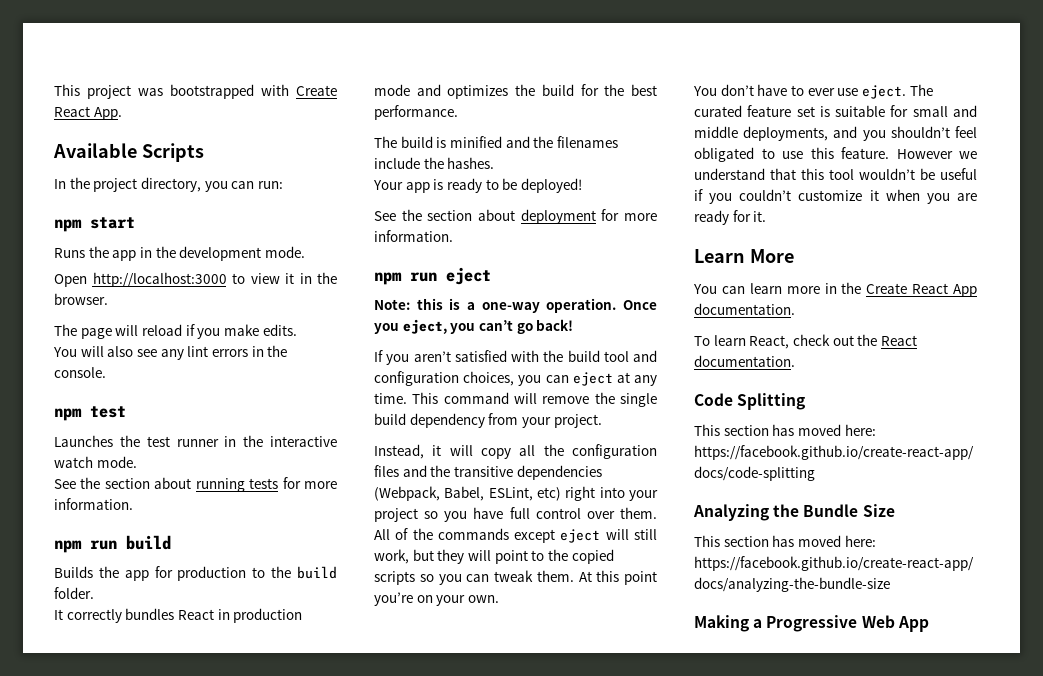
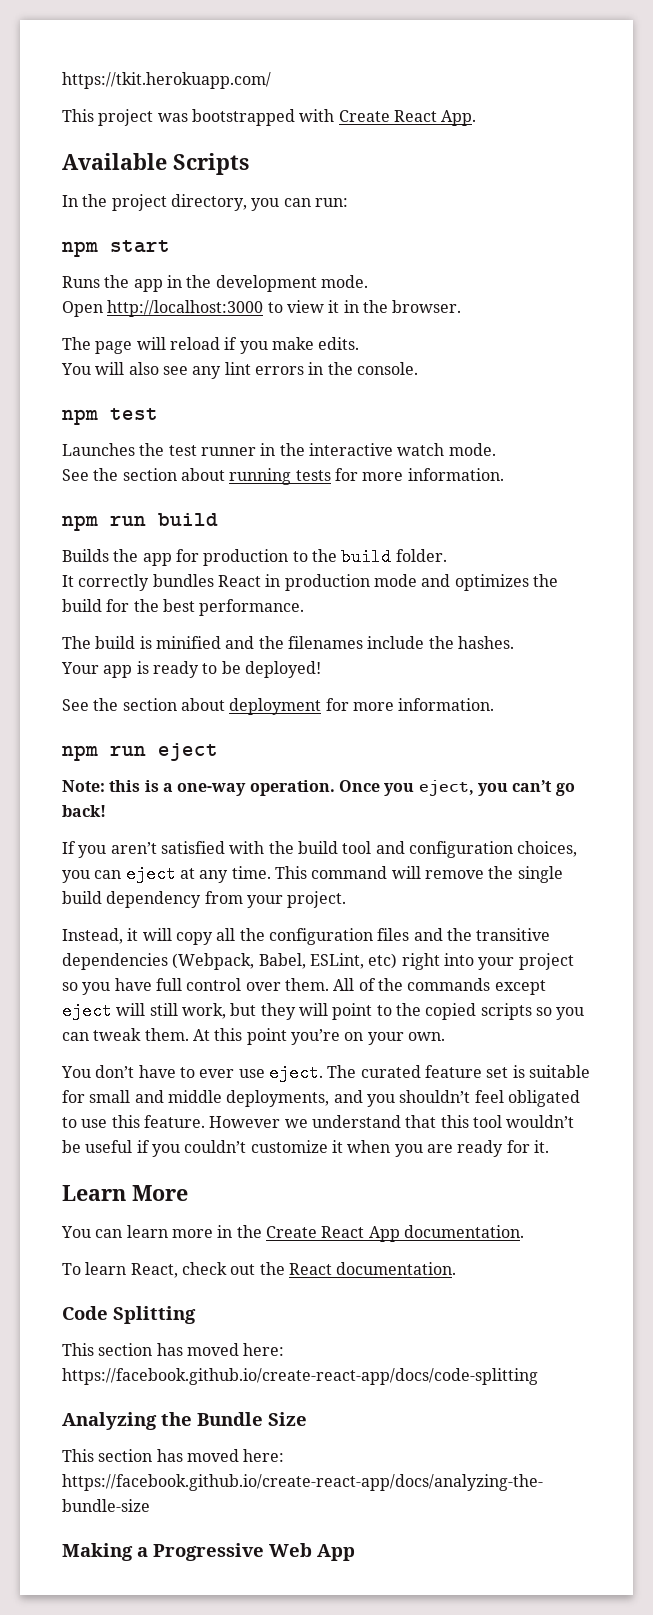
(54, 90) none -> [62,72,271,89] https://tkit.herokuapp.com/ //

